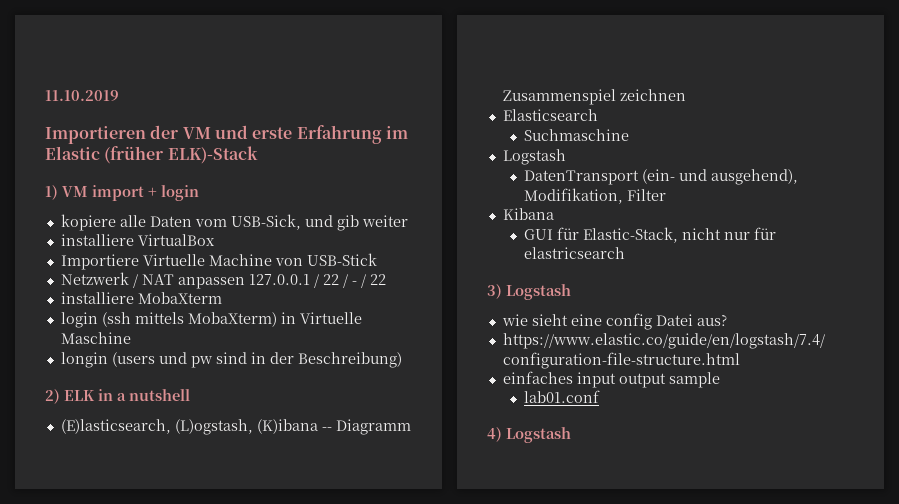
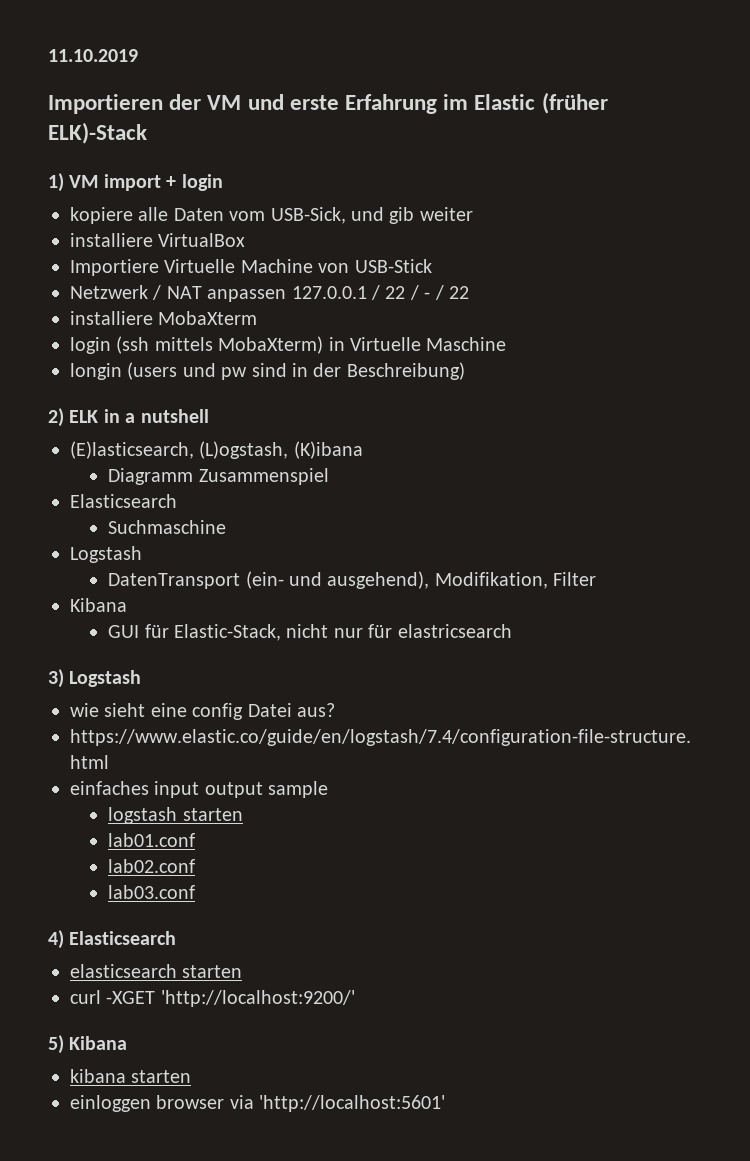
[321,427,332,431] -- -> (363, 450) //
[619,89,686,101] zeichnen -> (329, 476) none
(720, 380) none -> [108,807,243,824] // logstash starten
(601, 396) none -> [108,859,196,873] [108,885,196,899] // lab02.conf // lab03.conf
[506,427,571,443] Logstash -> [69,931,177,945] [70,964,243,978] [70,990,355,1007] [48,1035,128,1054] [70,1069,192,1083] [70,1095,446,1112] Elasticsearch // elasticsearch starten // curl -XGET 'http://localhost:9200/' // 5) Kibana // kibana starten // einloggen browser via 'http://localhost:5601'

